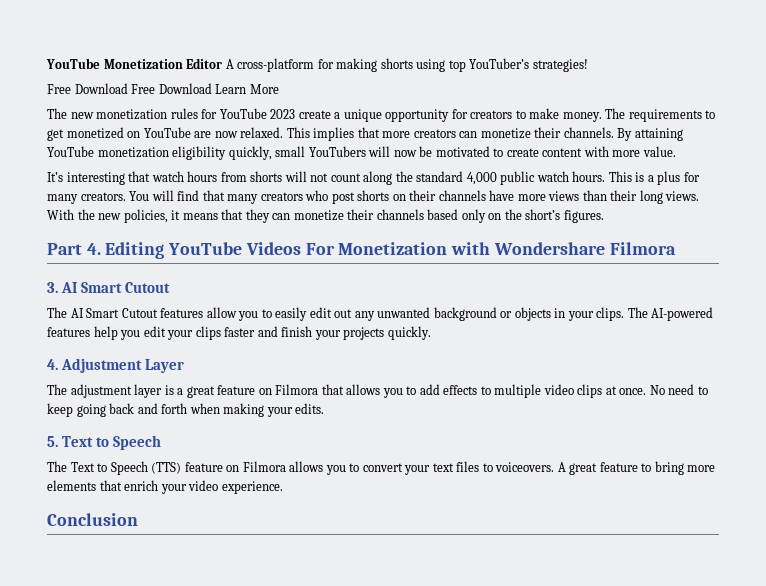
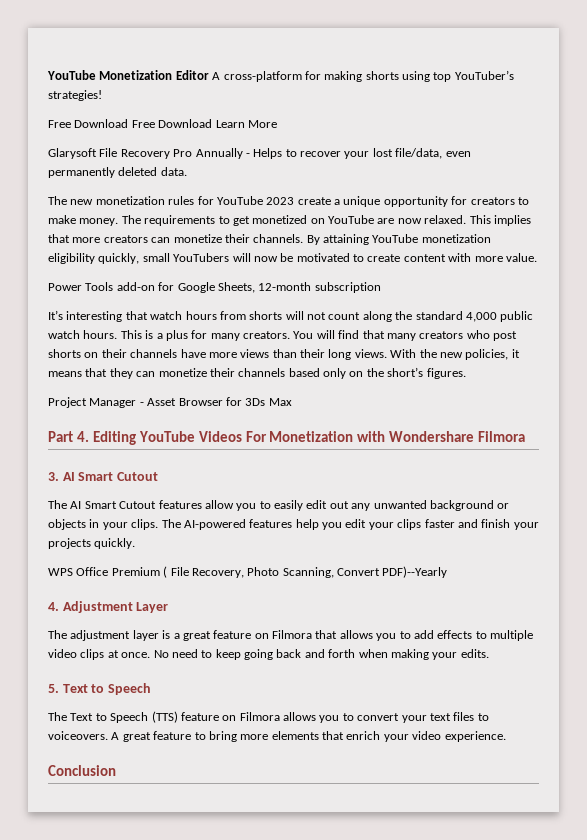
(279, 89) none -> [48,148,471,159] [48,167,187,178] // Glarysoft File Recovery Pro Annually - Helps to recover your lost file/data, even permanently deleted data.
(676, 151) none -> [48,282,381,293] // Power Tools add-on for Google Sheets, 12-month subscription
(604, 216) none -> [48,397,292,408] // Project Manager - Asset Browser for 3Ds Max
(431, 333) none -> [48,566,448,578] // WPS Office Premium ( File Recovery, Photo Scanning, Convert PDF)--Yearly

